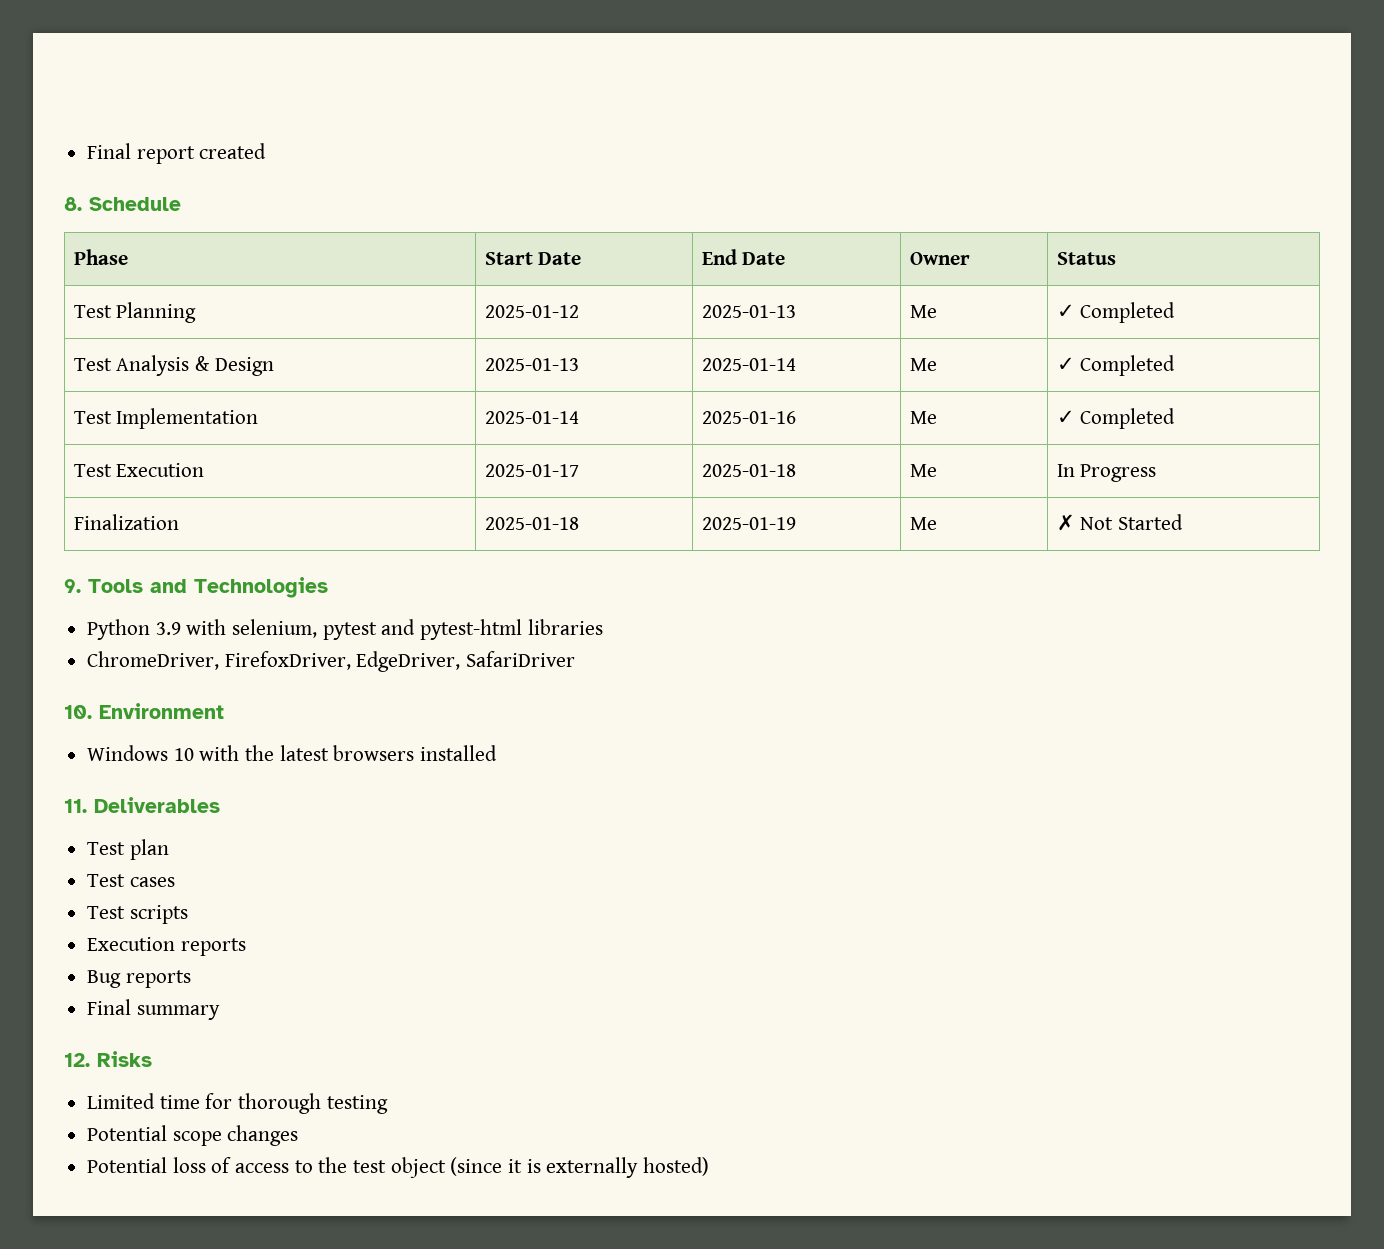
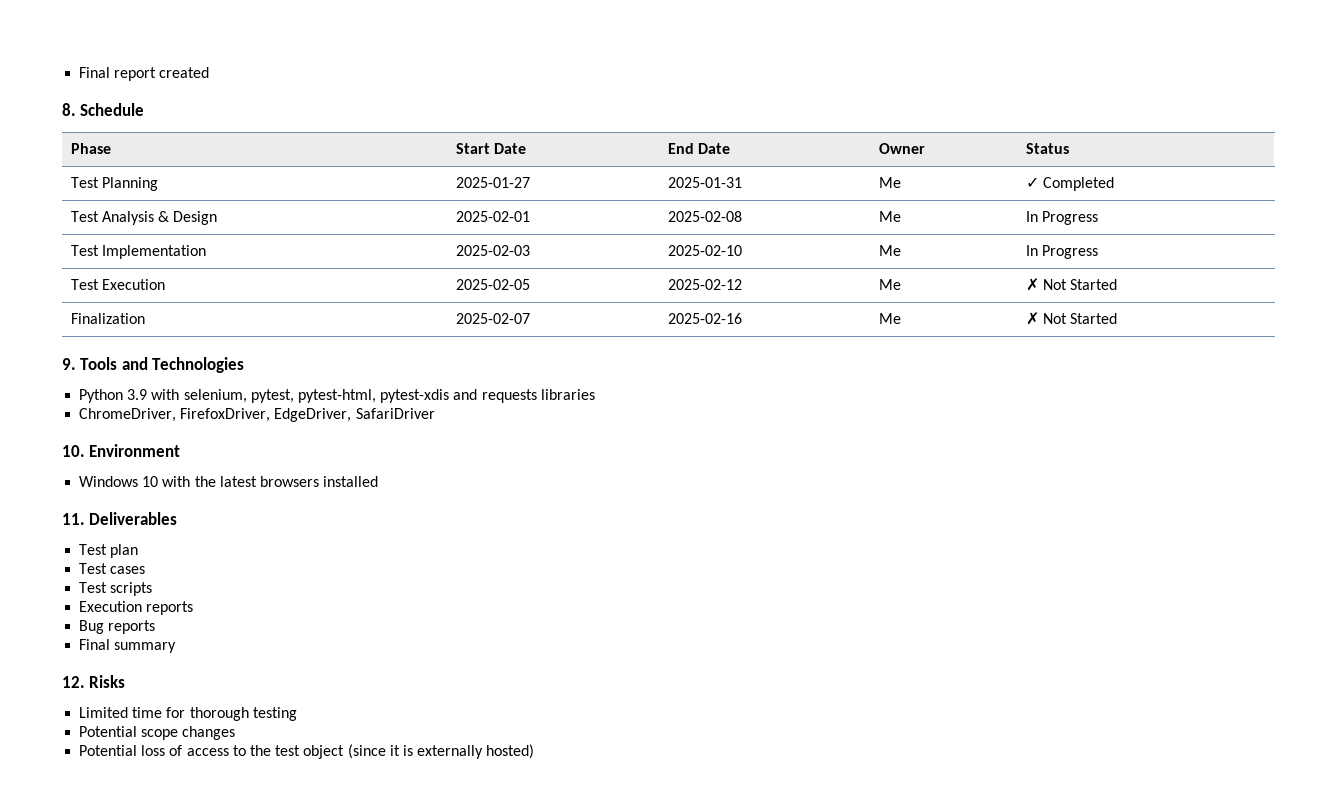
[484,305,579,318] [701,305,796,318] 2025-01-12 | 2025-01-13 -> [455,177,530,188] [667,177,742,188] 2025-01-27 | 2025-01-31
[484,358,579,371] [701,358,796,371] [909,358,937,371] [1056,355,1176,376] [73,408,259,429] [484,411,579,424] [701,411,796,424] [909,411,937,424] [1056,408,1176,429] [73,463,205,477] [484,464,579,477] [701,464,796,477] [909,464,937,477] [1056,464,1157,482] 2025-01-13 | 2025-01-14 | Me | ✓ Completed // Test Implementation | 2025-01-14 | 2025-01-16 | Me | ✓ Completed // Test Execution | 2025-01-17 | 2025-01-18 | Me | In Progress -> [455,211,530,222] [667,211,742,222] [878,211,901,222] [1025,211,1098,225] [70,245,206,259] [455,245,530,256] [667,245,742,256] [878,245,901,256] [1025,245,1098,259] [70,279,165,290] [455,279,530,290] [667,279,742,290] [878,279,901,290] [1025,278,1117,291] 2025-02-01 | 2025-02-08 | Me | In Progress // Test Implementation | 2025-02-03 | 2025-02-10 | Me | In Progress // Test Execution | 2025-02-05 | 2025-02-12 | Me | ✗ Not Started
[484,517,579,530] [701,517,796,530] 2025-01-18 | 2025-01-19 -> [455,313,530,324] [667,313,742,324] 2025-02-07 | 2025-02-16
[322,619,523,640] pytest and pytest-html -> [250,389,537,403] pytest, pytest-html, pytest-xdis and requests

